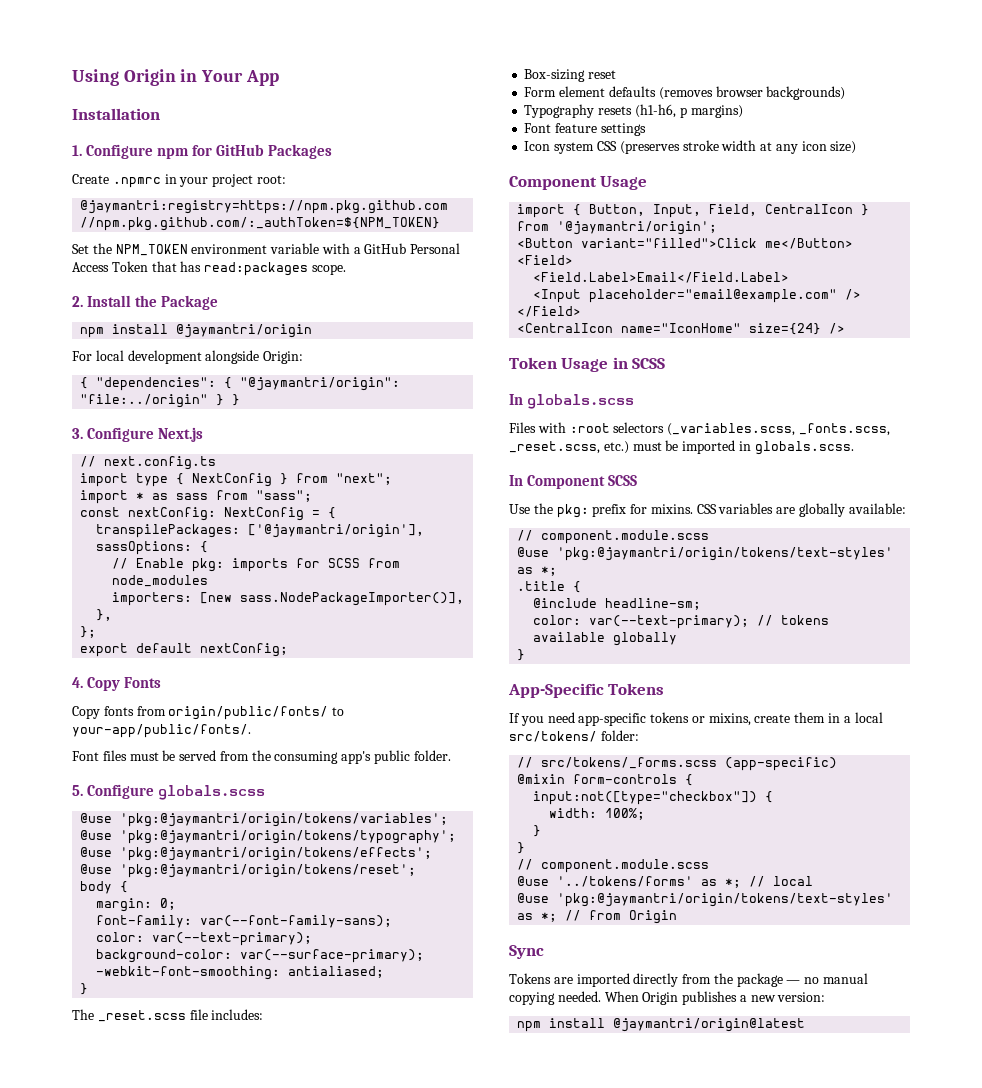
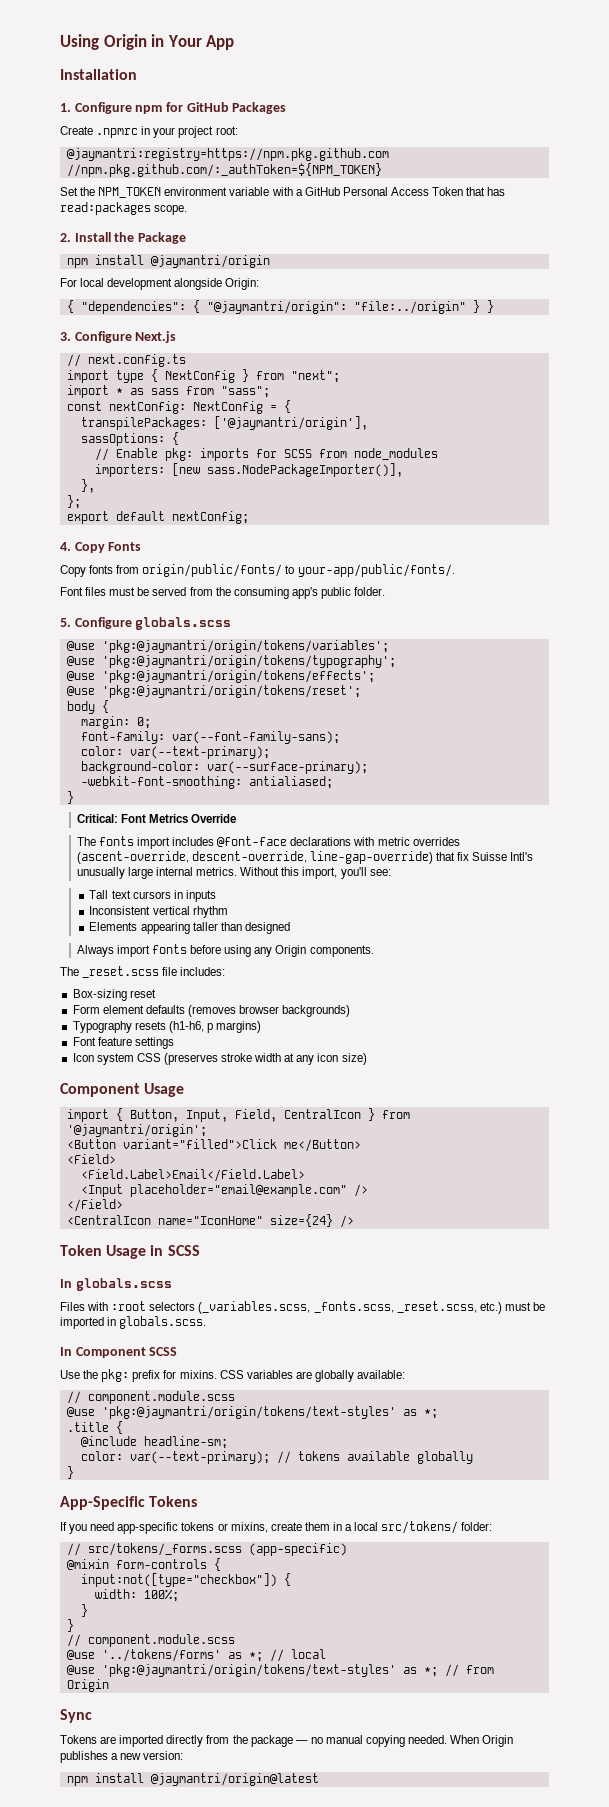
(89, 989) none -> [76,814,237,823] [76,836,460,849] [76,851,534,864] [76,867,391,879] [89,890,216,902] [89,906,228,918] [89,922,290,934] [76,944,374,957] // Critical: Font Metrics Override // The fonts import includes @font-face declarations with metric overrides (ascent-override, descent-override, line-gap-override) that fix Suisse Intl's unusually large internal metrics. Without this import, you'll see: // Tall text cursors in inputs // Inconsistent vertical rhythm // Elements appearing taller than designed // Always import fonts before using any Origin components.

